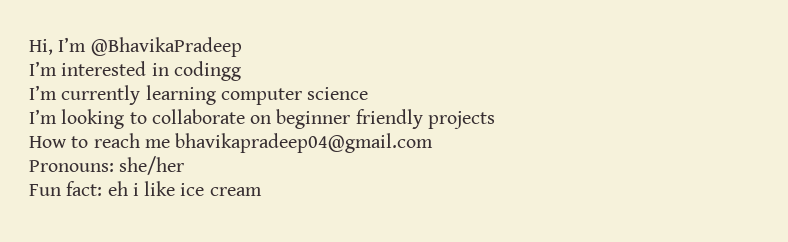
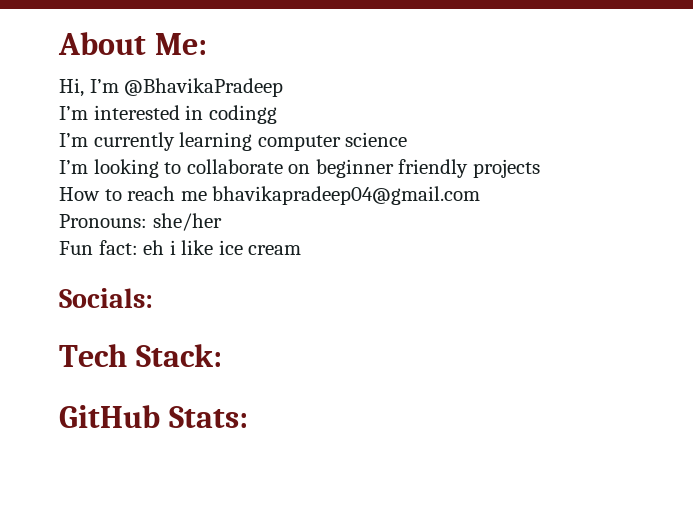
(29, 47) none -> [58,32,207,55] About Me: //
(262, 191) none -> [59,288,153,308] [59,344,222,367] [59,405,248,428] // Socials: // Tech Stack: // GitHub Stats:

